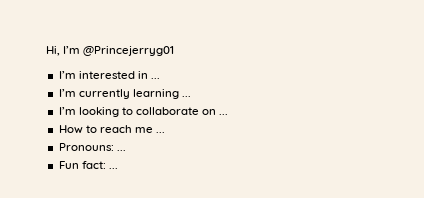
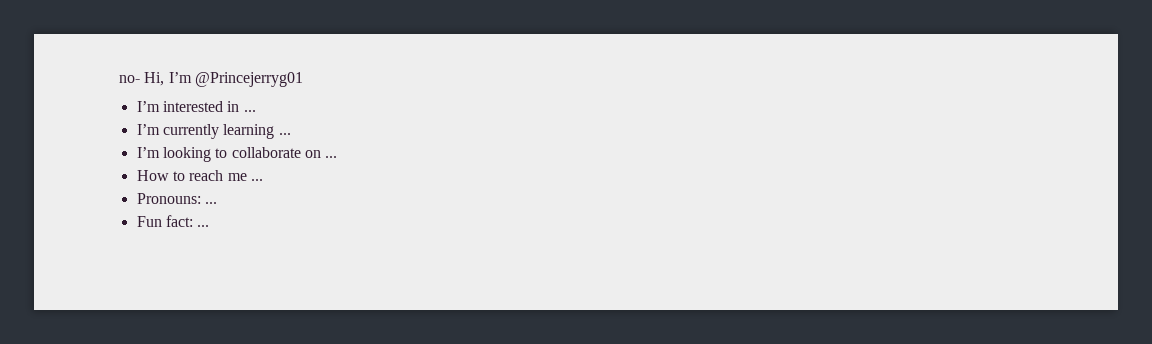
(46, 51) none -> [119,75,140,83] no-

